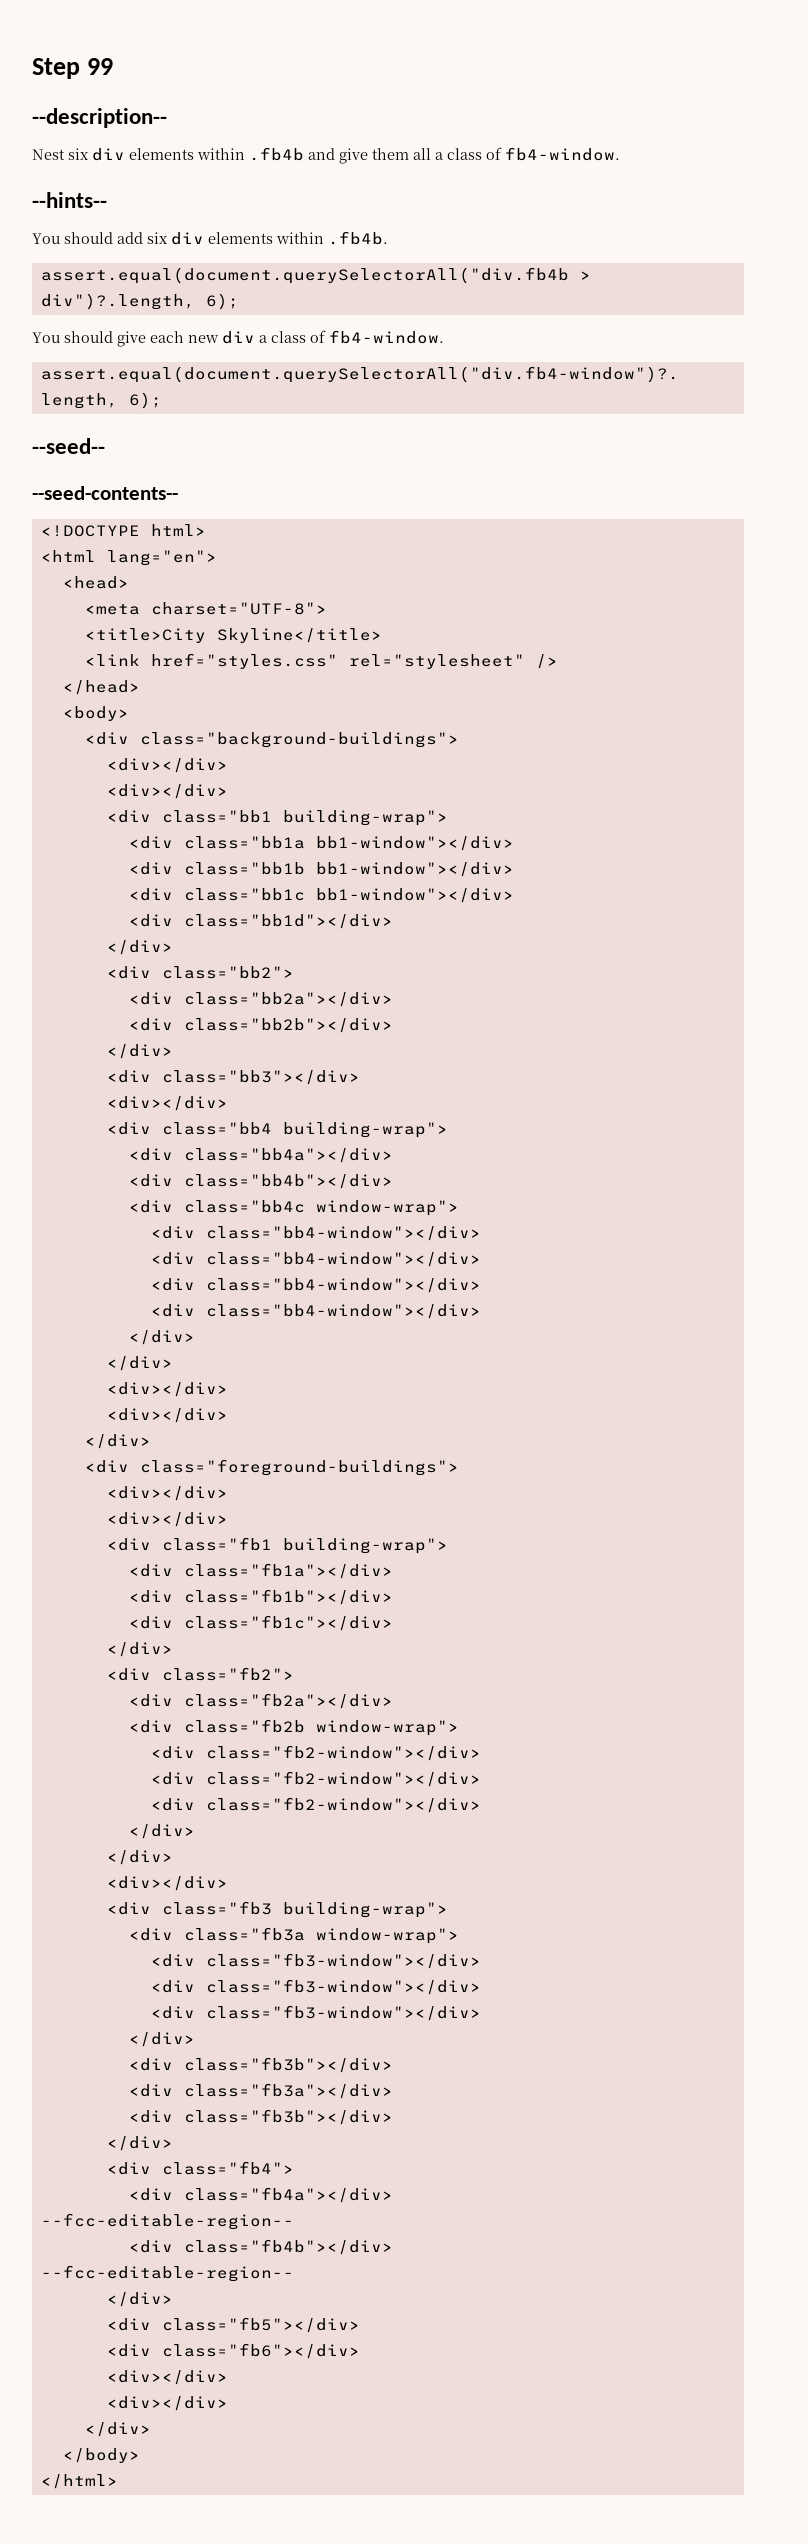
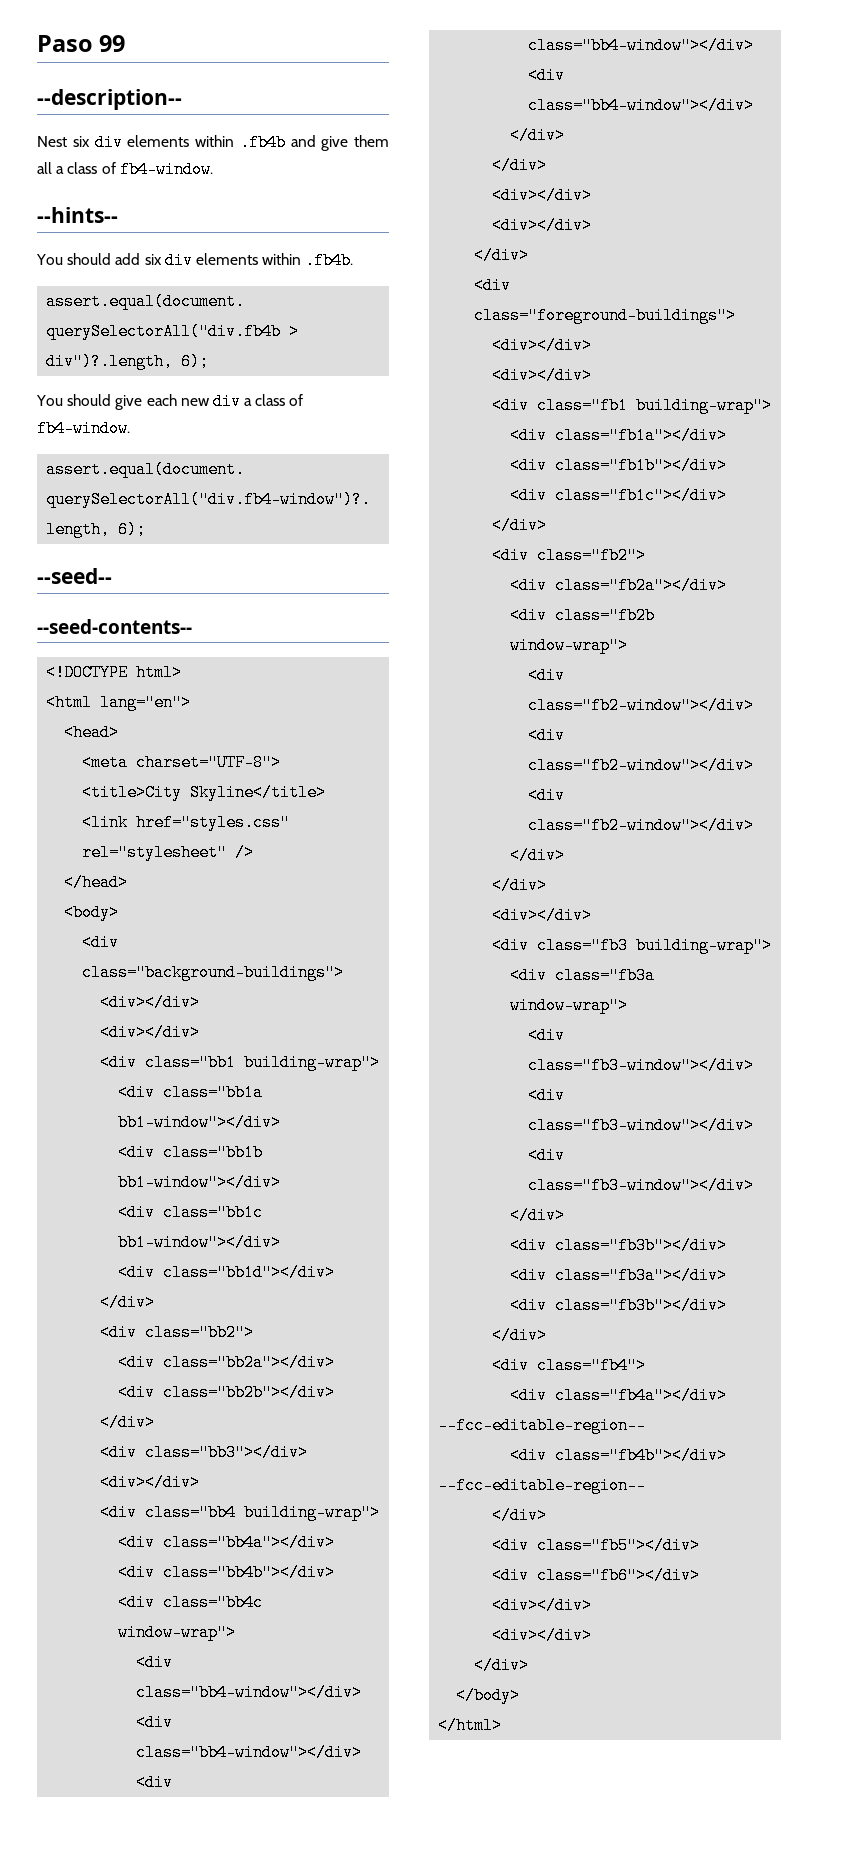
[32,58,80,79] Step -> [37,35,93,52] Paso

